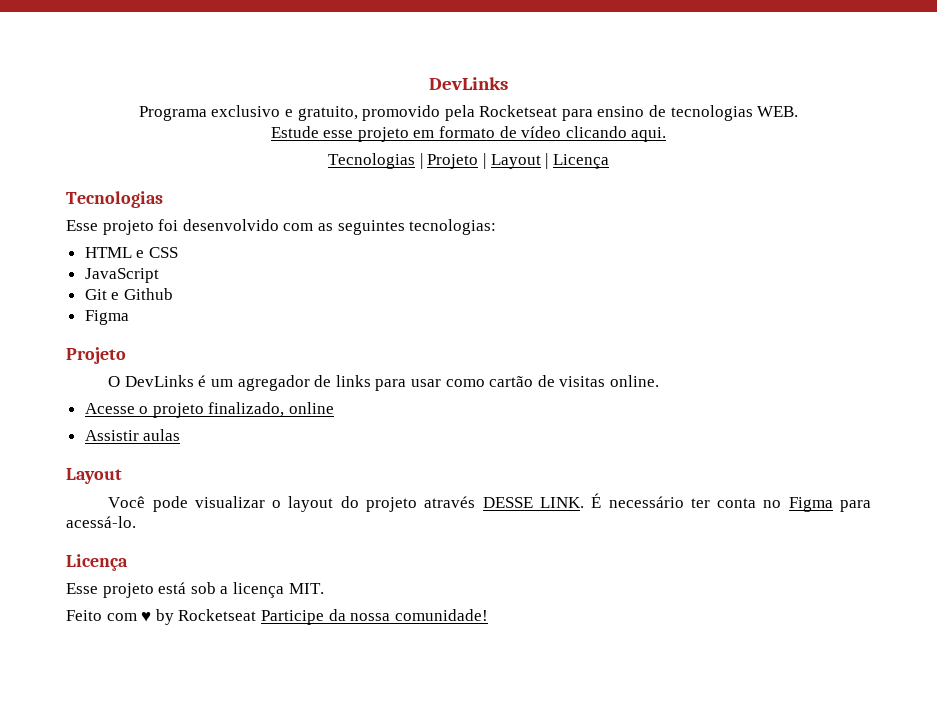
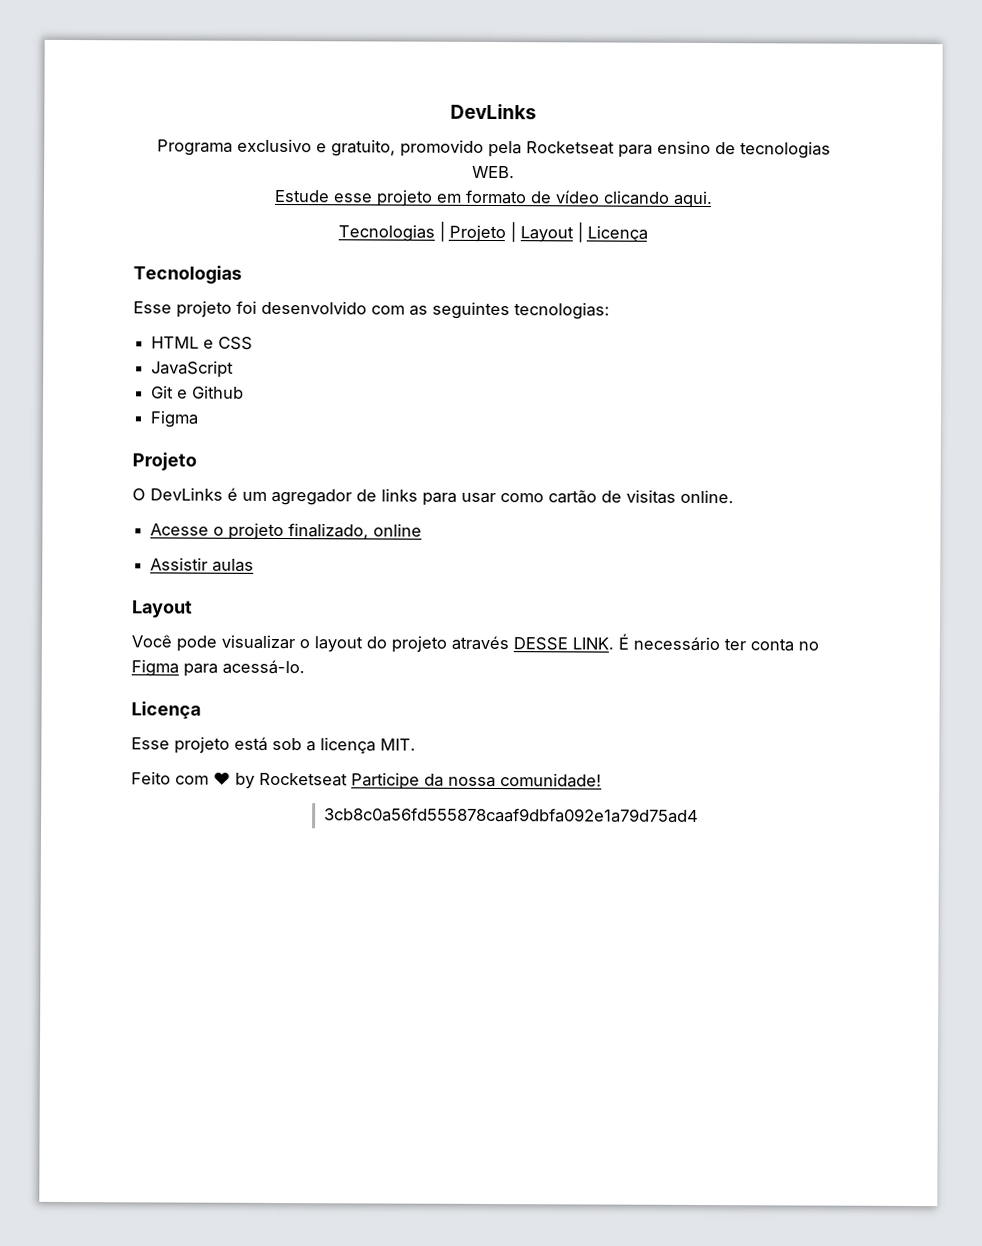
(488, 615) none -> [323,807,699,823] // 3cb8c0a56fd555878caaf9dbfa092e1a79d75ad4

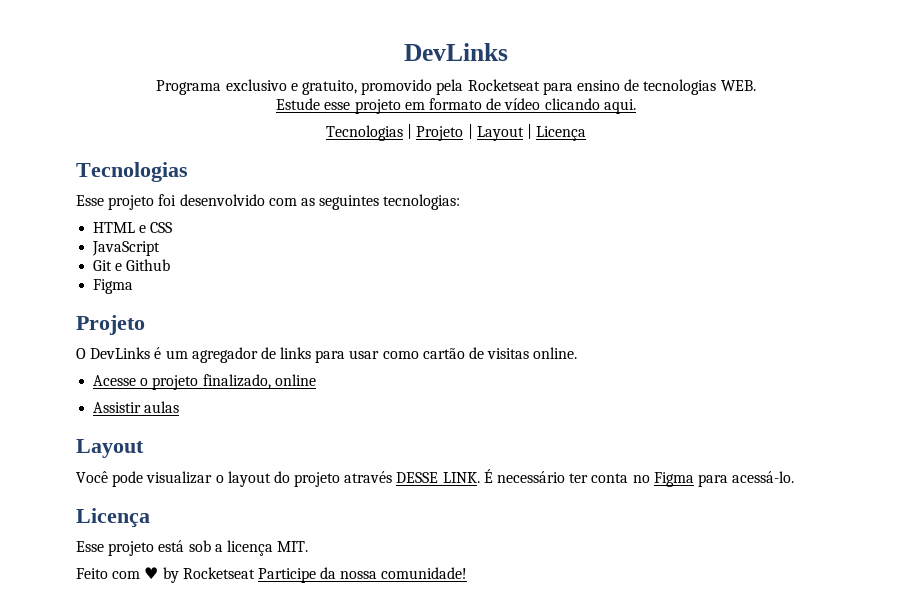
[323,807,699,823] // 3cb8c0a56fd555878caaf9dbfa092e1a79d75ad4 -> (468, 573) none

